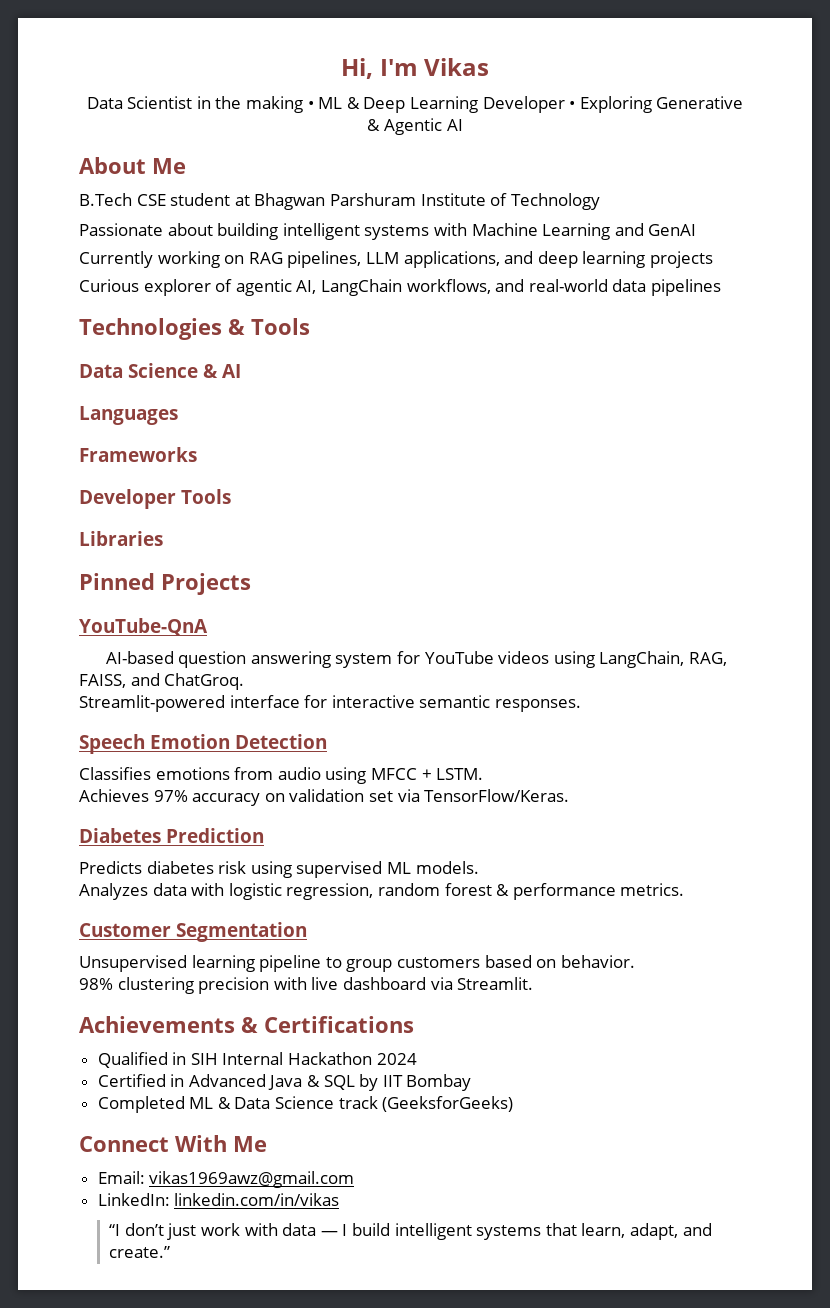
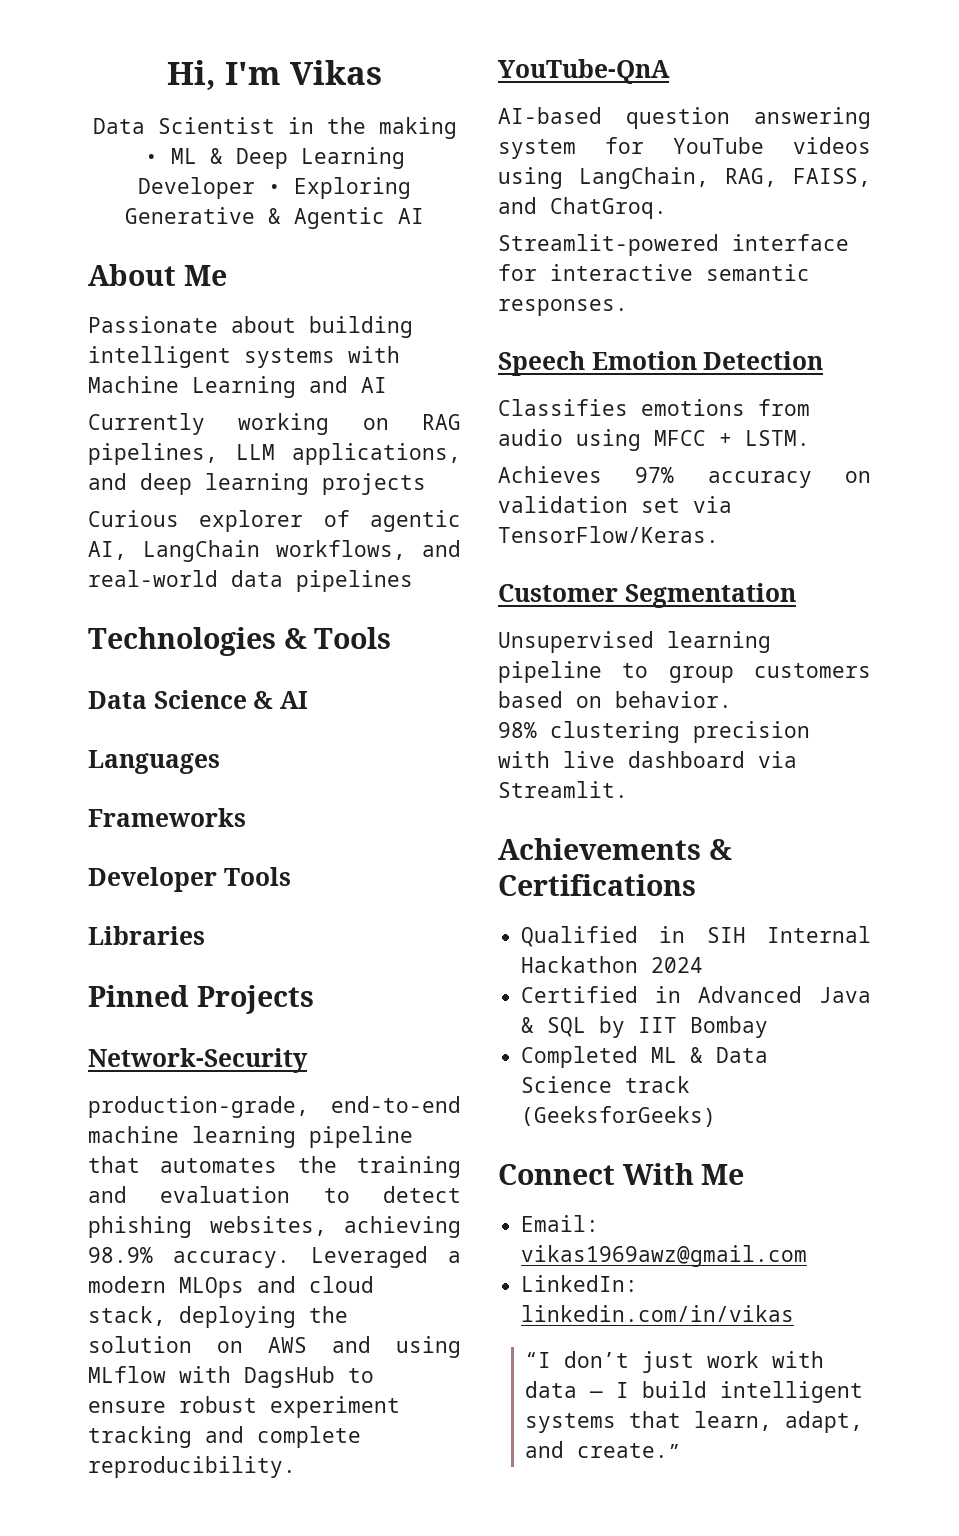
[79,193,600,210] // B.Tech CSE student at Bhagwan Parshuram Institute of Technology -> (227, 275) none
[648,224,697,236] GenAI -> [361,377,387,393] AI
(251, 584) none -> [88,1048,308,1073] [88,1096,461,1118] [88,1126,413,1148] [88,1156,461,1178] [88,1186,461,1203] [88,1216,461,1238] [88,1246,461,1268] [88,1276,374,1298] [88,1306,348,1328] [88,1336,461,1358] [88,1366,374,1388] [88,1396,400,1418] [88,1426,361,1448] [88,1456,296,1478] // Network-Security // production-grade, end-to-end machine learning pipeline that automates the training and evaluation to detect phishing websites, achieving 98.9% accuracy. Leveraged a modern MLOps and cloud stack, deploying the solution on AWS and using MLflow with DagsHub to ensure robust experiment tracking and complete reproducibility.
[79,828,265,843] [79,861,479,878] [79,883,685,900] // Diabetes Prediction // Predicts diabetes risk using supervised ML models. // Analyzes data with logistic regression, random forest & performance metrics. -> (719, 534) none

